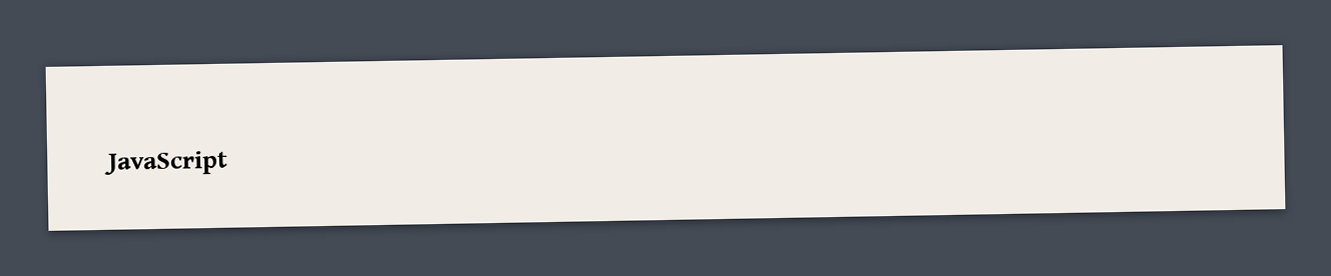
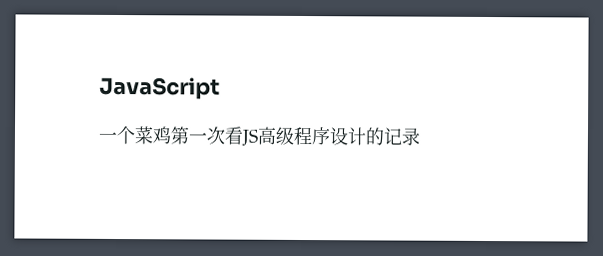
(228, 163) none -> [98,126,421,146] // 一个菜鸡第一次看JS高级程序设计的记录

